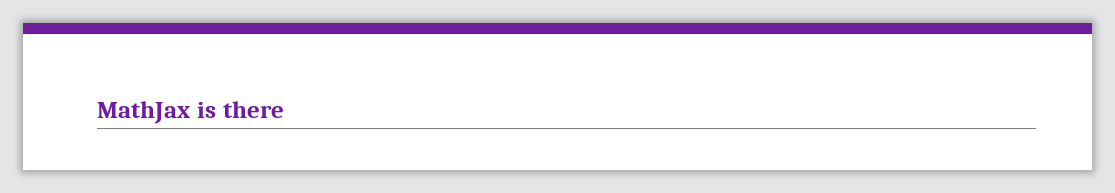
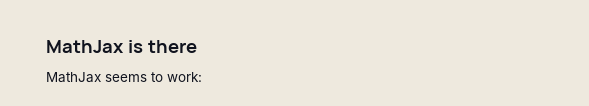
(284, 109) none -> [46,72,202,83] // MathJax seems to work:

